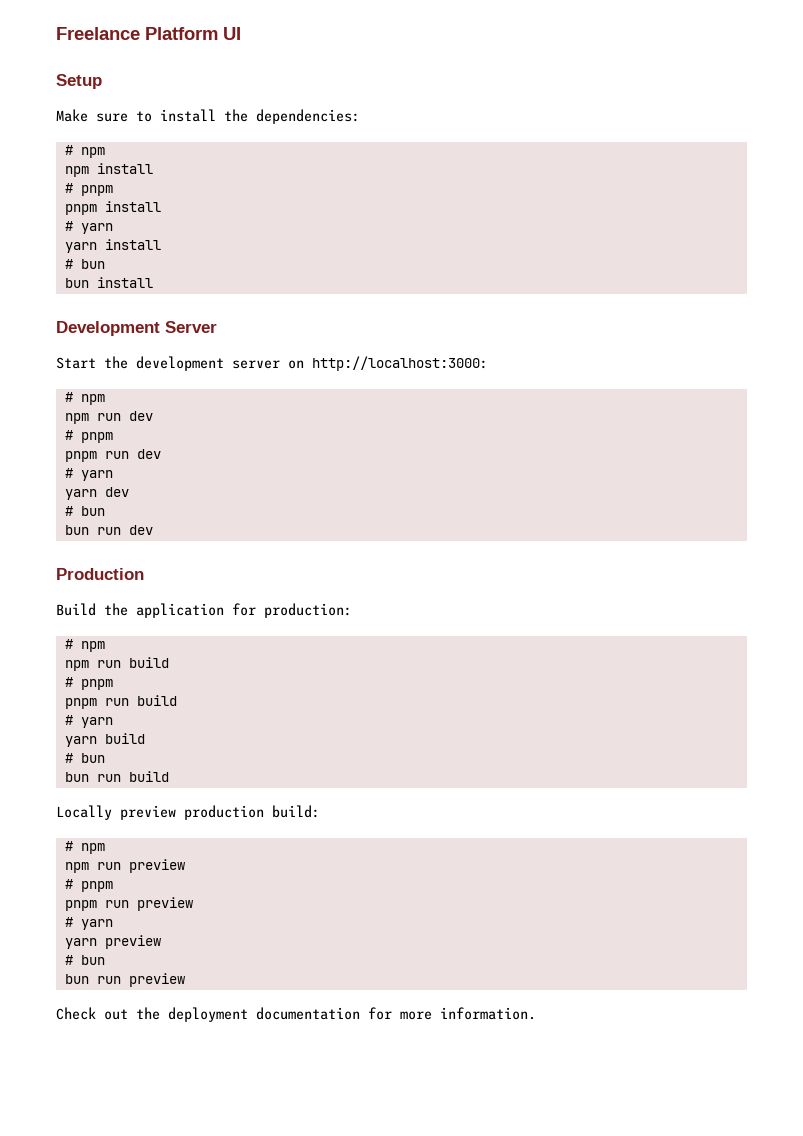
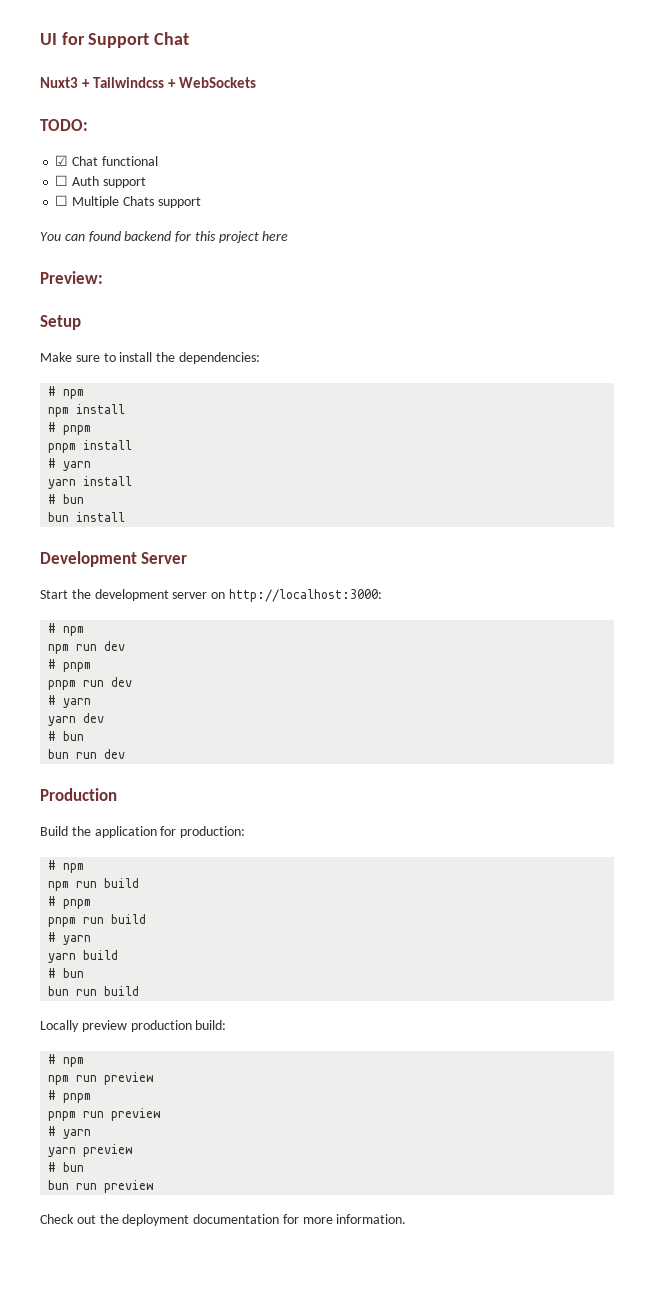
[56,27,218,40] Freelance Platform -> (40, 39) none
(241, 33) none -> [61,32,190,48] [40,77,257,88] [40,119,88,131] [55,155,158,166] [55,175,146,188] [55,195,201,208] [40,231,289,243] [40,271,103,284] for Support Chat // Nuxt3 + Tailwindcss + WebSockets // TODO: // ☑ Chat functional // ☐ Auth support // ☐ Multiple Chats support // You can found backend for this project here // Preview:

